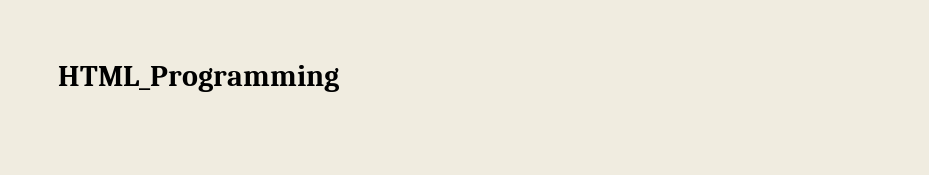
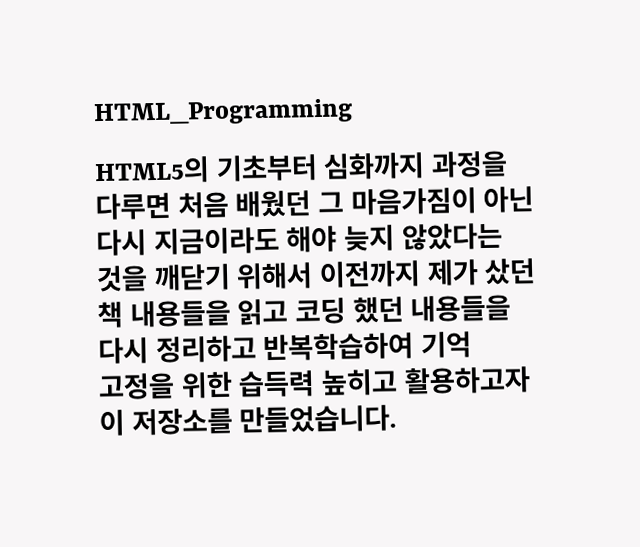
(339, 78) none -> [94,150,509,185] [95,186,535,221] [96,222,503,257] [96,258,537,293] [97,294,512,329] [98,331,473,365] [98,366,531,401] [99,404,398,437] // HTML5의 기초부터 심화까지 과정을 다루면 처음 배웠던 그 마음가짐이 아닌 다시 지금이라도 해야 늦지 않았다는 것을 깨닫기 위해서 이전까지 제가 샀던 책 내용들을 읽고 코딩 했던 내용들을 다시 정리하고 반복학습하여 기억 고정을 위한 습득력 높히고 활용하고자 이 저장소를 만들었습니다.

